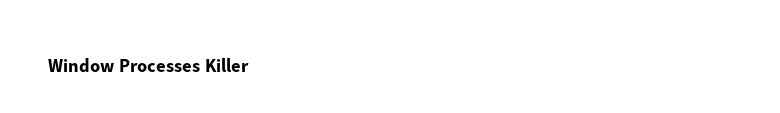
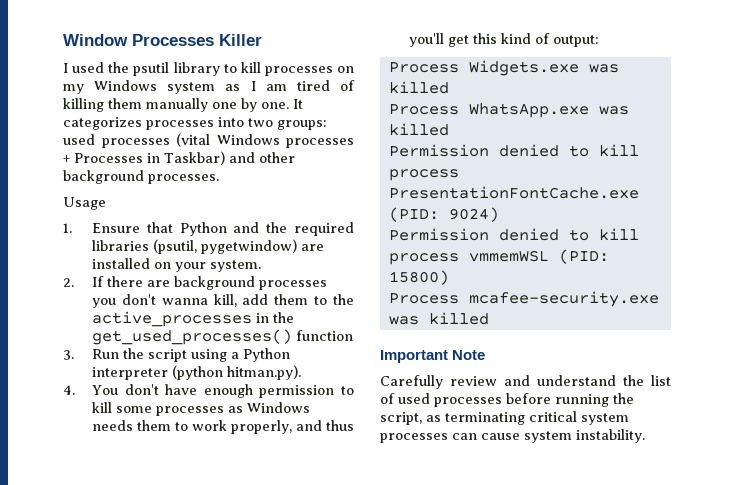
(249, 65) none -> [63,62,354,76] [63,80,355,94] [63,98,303,112] [63,117,327,130] [63,133,354,148] [63,151,295,165] [63,170,219,184] [63,197,106,210] [63,222,354,236] [91,239,324,254] [91,258,261,272] [63,276,327,290] [91,294,354,308] [91,311,294,327] [91,329,353,345] [63,348,290,362] [91,365,301,380] [63,384,354,398] [91,402,310,416] [91,420,354,434] [408,33,599,47] [388,60,619,76] [388,81,449,94] [388,103,629,118] [388,123,449,136] [388,144,639,157] [388,169,459,181] [388,186,639,199] [388,207,499,222] [388,228,639,241] [388,249,609,265] [388,270,449,285] [388,291,659,307] [388,312,489,325] [380,350,486,363] [380,375,671,389] [380,393,634,407] [380,411,629,425] [380,429,645,443] // I used the psutil library to kill processes on my Windows system as I am tired of killing them manually one by one. It categorizes processes into two groups: used processes (vital Windows processes + Processes in Taskbar) and other background processes. // Usage // 1. Ensure that Python and the required libraries (psutil, pygetwindow) are installed on your system. // 2. If there are background processes you don't wanna kill, add them to the active_processes in the get_used_processes() function // 3. Run the script using a Python interpreter (python hitman.py). // 4. You don't have enough permission to kill some processes as Windows needs them to work properly, and thus you'll get this kind of output: // Process Widgets.exe was killed // Process WhatsApp.exe was killed // Permission denied to kill process PresentationFontCache.exe (PID: 9024) // Permission denied to kill process vmmemWSL (PID: 15800) // Process mcafee-security.exe was killed // Important Note // Carefully review and understand the list of used processes before running the script, as terminating critical system processes can cause system instability.

